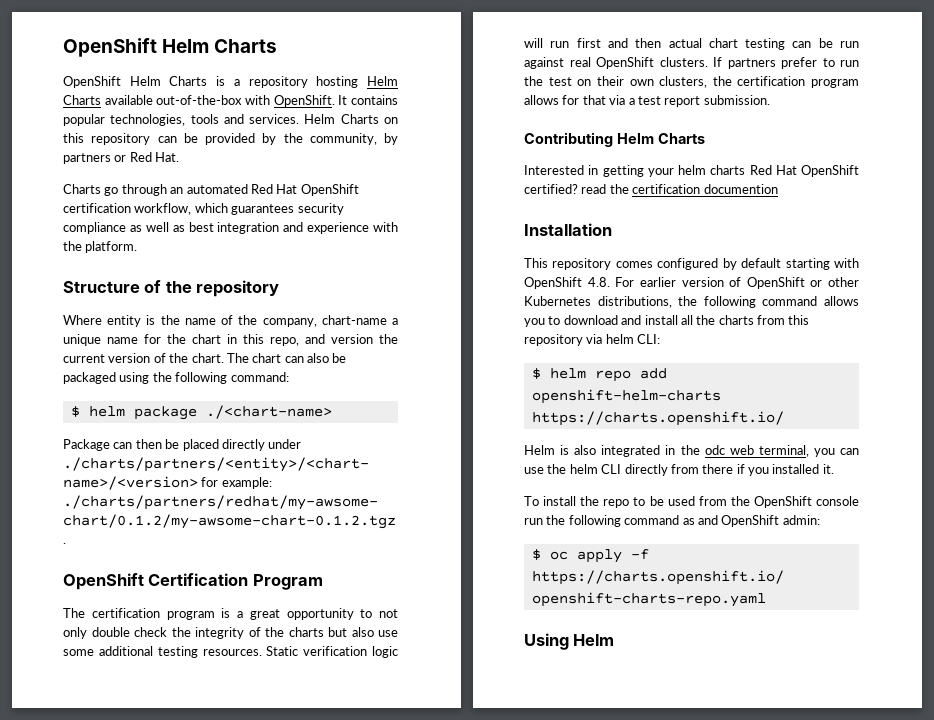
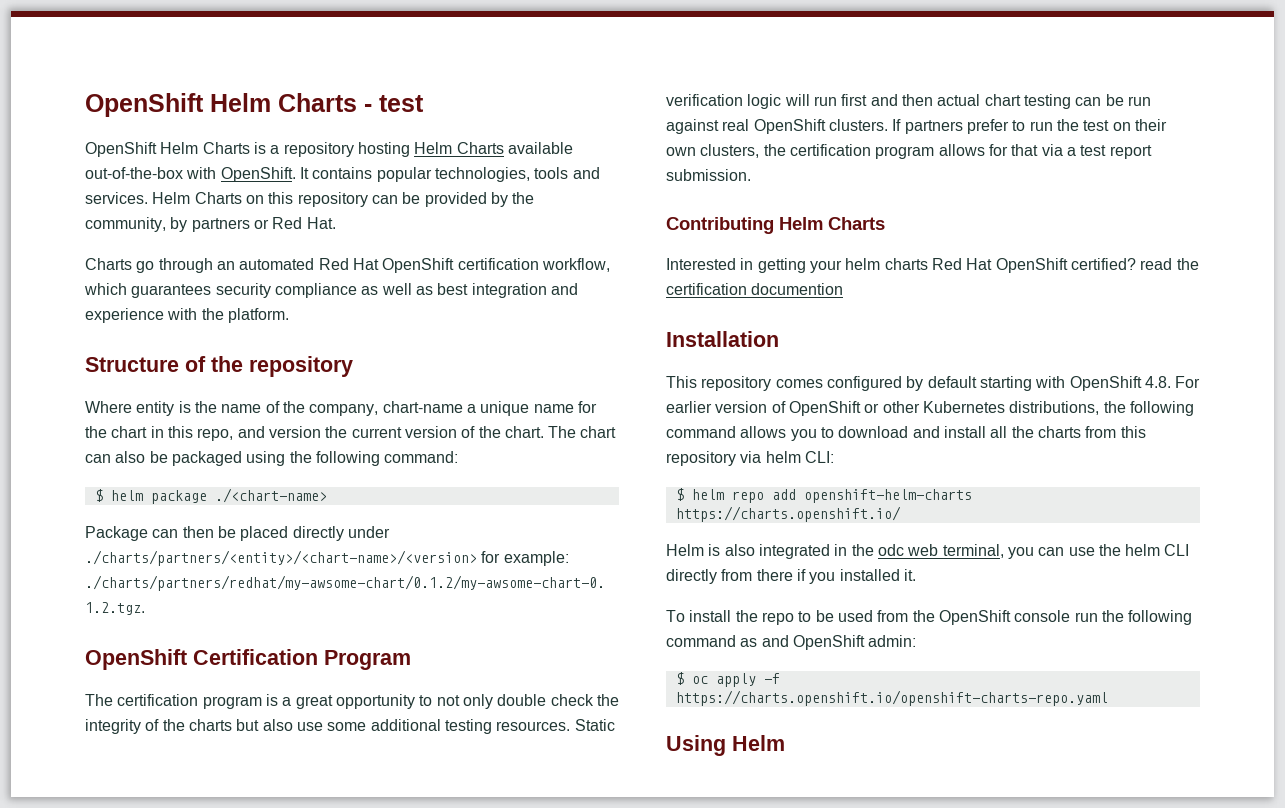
[63,38,278,57] OpenShift Helm Charts -> [85,93,424,117] OpenShift Helm Charts - test

